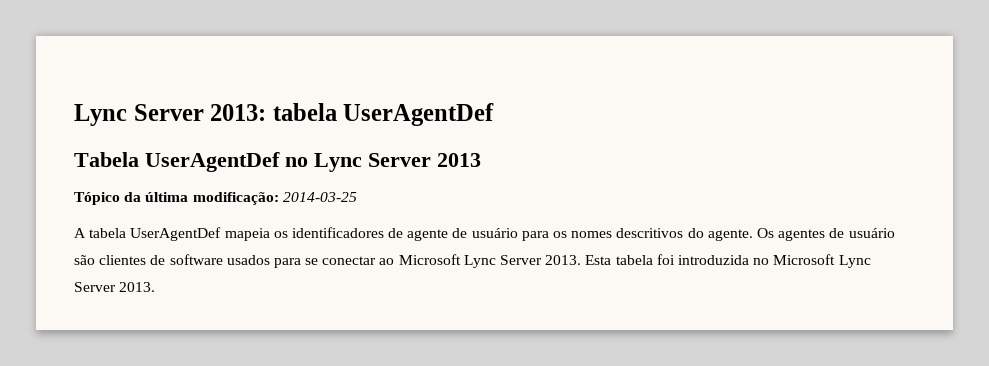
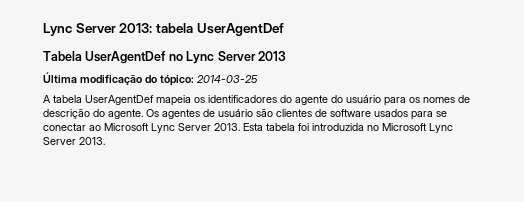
[74,192,279,205] Tópico da última modificação: -> [43,72,194,86] Última modificação do tópico:
[388,228,468,241] de agente de -> [280,95,343,105] do agente do
[616,228,684,238] descritivos -> [458,95,470,103] [43,108,90,119] de descrição

